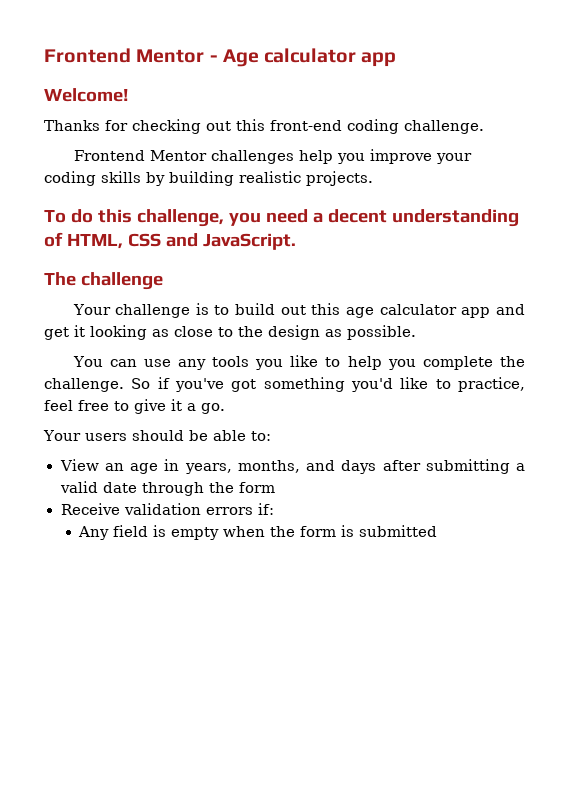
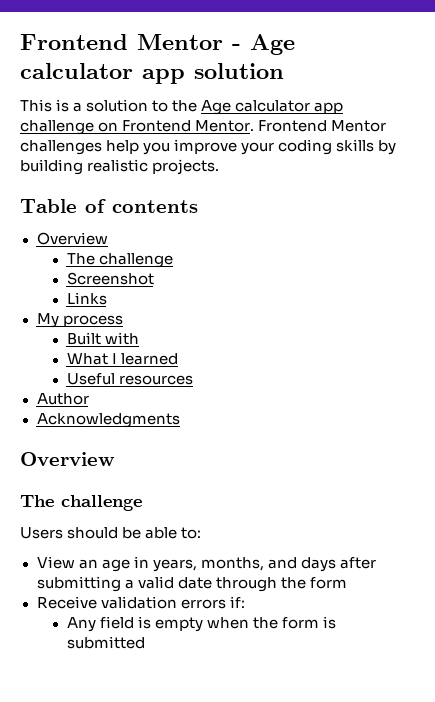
[44,88,128,102] [44,119,484,134] // Welcome! // Thanks for checking out this front-end coding challenge. // -> [194,63,284,79] [20,99,344,115] [20,120,255,135] solution // This is a solution to the Age calculator app challenge on Frontend Mentor.
[44,209,519,227] [44,232,296,250] [44,272,163,290] [72,303,525,318] [44,325,416,340] [72,355,525,370] [44,377,525,392] [44,399,225,414] [43,430,127,441] To do this challenge, you need a decent understanding of HTML, CSS and JavaScript. // The challenge // Your challenge is to build out this age calculator app and get it looking as close to the design as possible. // You can use any tools you like to help you complete the challenge. So if you've got something you'd like to practice, feel free to give it a go. // Your users -> [20,199,198,213] [36,232,108,245] [66,253,173,268] [66,272,154,285] [66,292,107,305] [36,313,123,328] [66,332,139,345] [66,353,178,365] [66,373,193,385] [36,393,89,405] [36,413,180,428] [20,452,115,466] [20,495,142,511] [20,527,63,539] Table of contents // Overview // The challenge // Screenshot // Links // My process // Built with // What I learned // Useful resources // Author // Acknowledgments // Overview // The challenge // Users

